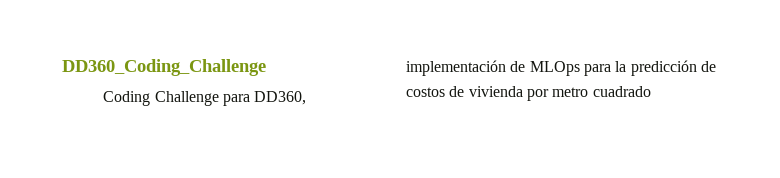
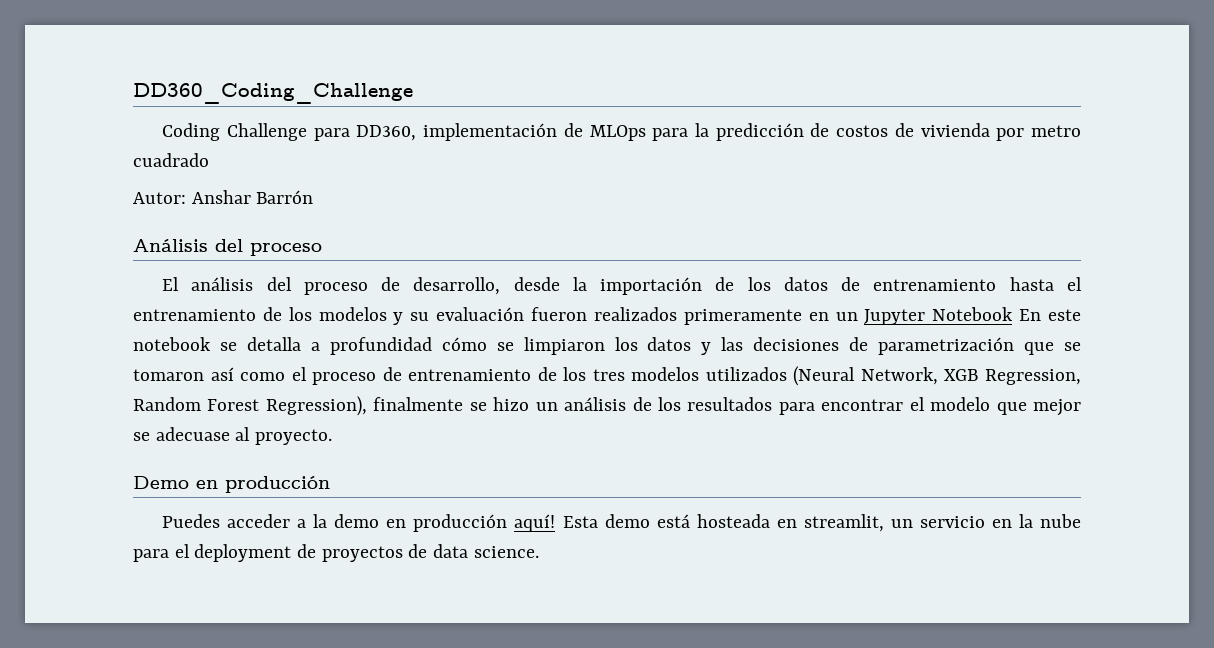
(651, 91) none -> [133,190,314,204] [133,239,322,256] [162,277,1083,295] [133,307,1081,325] [133,337,1081,355] [133,366,1081,386] [133,396,1081,416] [133,427,333,445] [133,476,330,493] [162,514,1082,532] [133,544,539,562] // Autor: Anshar Barrón // Análisis del proceso // El análisis del proceso de desarrollo, desde la importación de los datos de entrenamiento hasta el entrenamiento de los modelos y su evaluación fueron realizados primeramente en un Jupyter Notebook En este notebook se detalla a profundidad cómo se limpiaron los datos y las decisiones de parametrización que se tomaron así como el proceso de entrenamiento de los tres modelos utilizados (Neural Network, XGB Regression, Random Forest Regression), finalmente se hizo un análisis de los resultados para encontrar el modelo que mejor se adecuase al proyecto. // Demo en producción // Puedes acceder a la demo en producción aquí! Esta demo está hosteada en streamlit, un servicio en la nube para el deployment de proyectos de data science.

